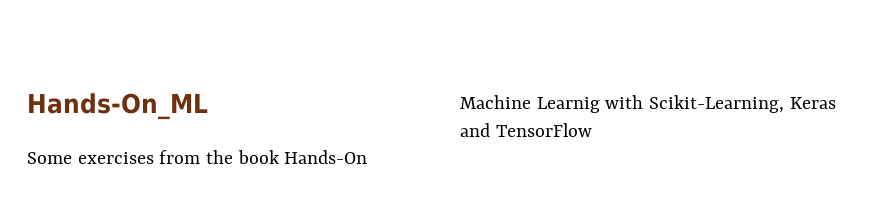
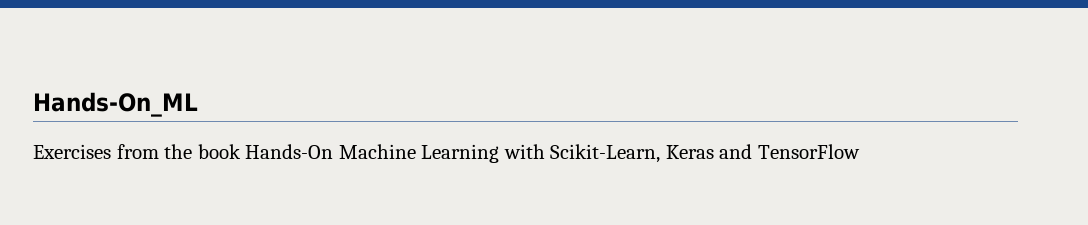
[27,152,154,164] Some exercises -> [33,144,111,159] Exercises
[536,95,785,113] Learnig with Scikit-Learning, -> [421,144,661,163] Learning with Scikit-Learn,

